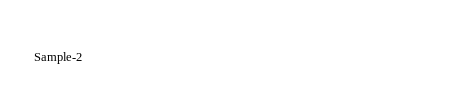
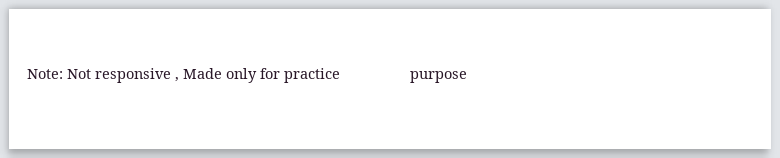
[34,52,82,64] Sample-2 -> [27,68,467,83] Note: Not responsive , Made only for practice purpose

